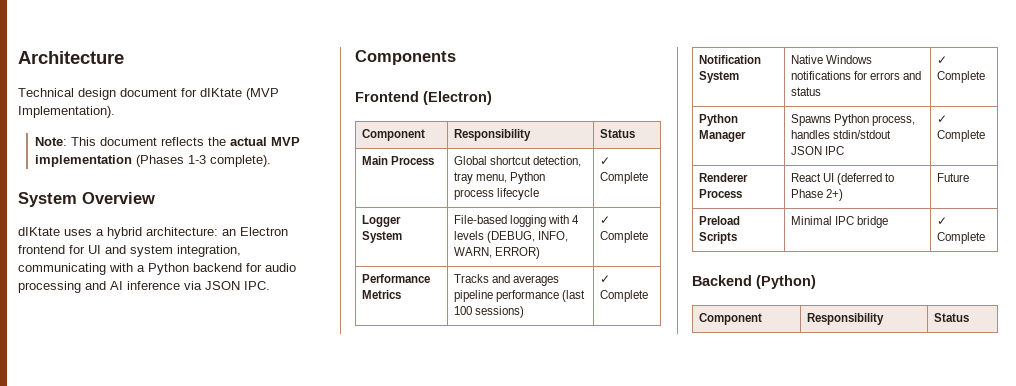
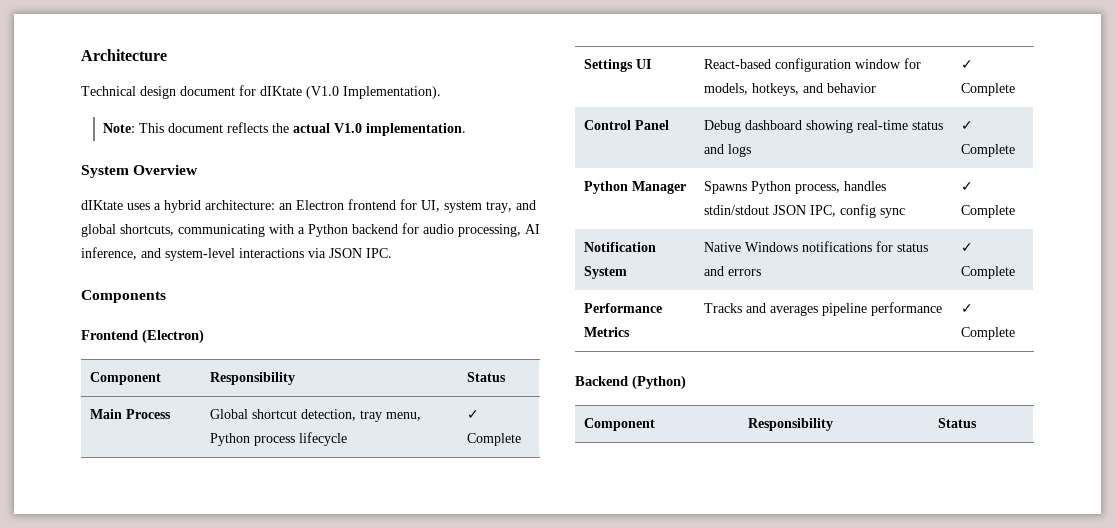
[246,88,279,100] (MVP -> [306,86,339,99] (V1.0
[270,137,300,146] [34,155,271,167] MVP implementation (Phases 1-3 complete). -> [333,123,466,136] V1.0 implementation.
[88,245,241,257] UI and system integration, -> [421,200,536,213] [81,224,174,237] UI, system tray, and global shortcuts,
[18,281,180,293] processing and AI inference -> [458,224,540,237] [81,247,304,261] processing, AI inference, and system-level interactions
[362,215,402,227] [362,231,403,243] [454,215,580,227] [454,231,569,243] [454,247,541,259] [600,216,611,224] [600,231,649,243] [362,274,431,283] [362,290,402,299] [454,274,560,286] [454,290,586,302] [454,306,525,318] [600,275,611,283] [600,290,649,302] [699,55,762,64] [699,71,740,83] [791,55,873,64] [791,71,922,80] [791,87,822,96] Logger System | File-based logging with 4 levels (DEBUG, INFO, WARN, ERROR) | ✓ Complete // Performance Metrics | Tracks and averages pipeline performance (last 100 sessions) | ✓ Complete // Notification System | Native Windows notifications for errors and status -> [583,59,651,72] [703,58,921,72] [703,83,876,96] [960,60,973,69] [960,83,1015,96] [583,120,669,130] [703,120,943,133] [703,144,751,157] Settings UI | React-based configuration window for models, hotkeys, and behavior | ✓ Complete // Control Panel | Debug dashboard showing real-time status and logs
[825,146,845,155] [937,115,948,123] [937,130,986,142] [699,173,749,182] [699,189,743,198] [791,173,895,185] [791,189,844,201] [937,173,970,182] [699,216,741,225] [699,232,738,244] [791,216,889,228] IPC | ✓ Complete // Renderer Process | React UI (deferred to Phase 2+) | Future // Preload Scripts | Minimal IPC bridge -> [809,204,905,218] [960,182,973,191] [960,205,1015,218] [583,242,656,252] [583,266,627,279] [703,241,928,252] [703,266,761,276] [960,243,973,252] [960,266,1015,279] [583,303,662,313] [583,327,630,337] [703,302,942,316] IPC, config sync | ✓ Complete // Notification System | Native Windows notifications for status and errors | ✓ Complete // Performance Metrics | Tracks and averages pipeline performance

